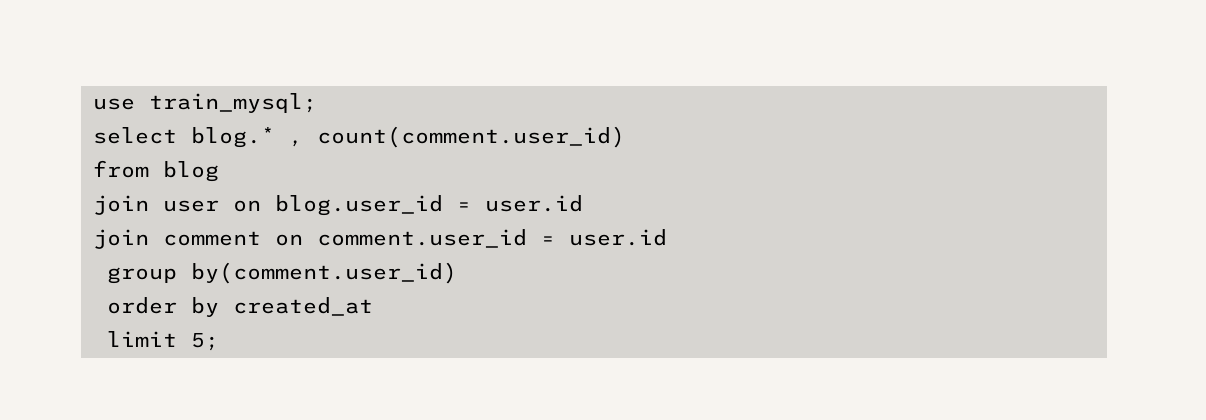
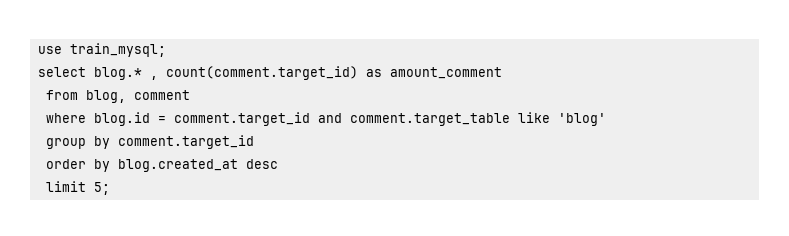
[317,126,626,148] [93,160,220,182] [93,195,584,216] [93,229,668,249] count(comment.user_id) // from blog // join user on blog.user_id = user.id // join comment on comment.user_id = user.id -> [166,66,503,80] [46,90,191,103] [46,112,607,126] count(comment.target_id) as amount_comment // from blog, comment // where blog.id = comment.target_id and comment.target_table like 'blog'
[191,262,458,284] by(comment.user_id) -> [94,135,255,149] by comment.target_id
[233,297,374,316] created_at -> [118,159,279,172] blog.created_at desc

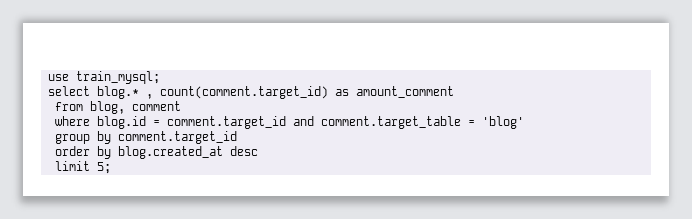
[518,112,551,123] like -> [467,120,475,126] =

